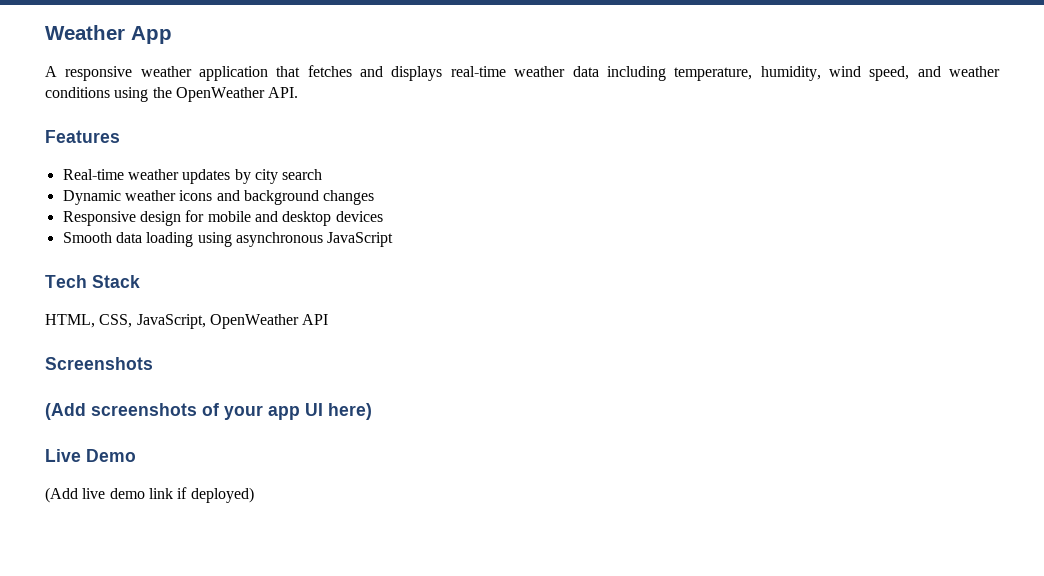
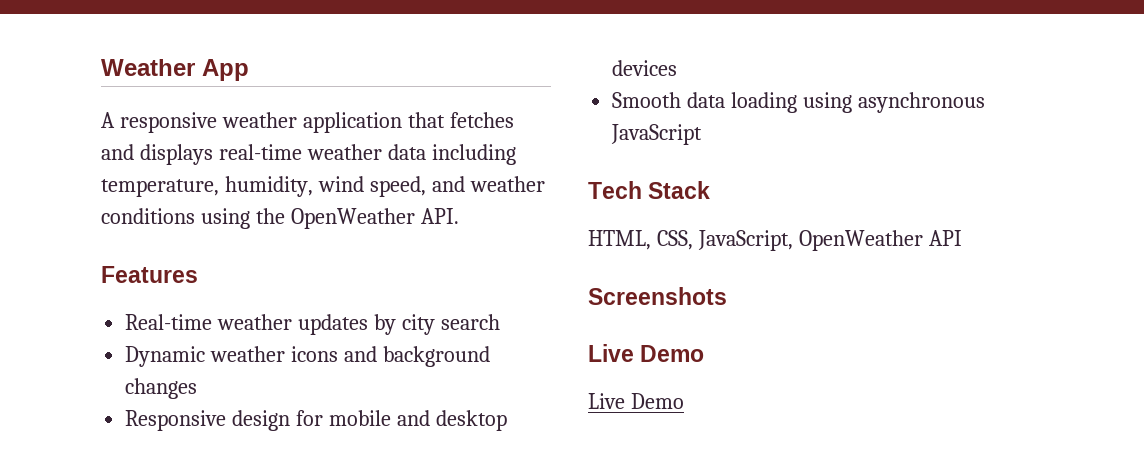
[45,403,372,420] [45,449,136,462] [45,487,254,503] (Add screenshots of your app UI here) // Live Demo // (Add live demo link if deployed) -> [588,344,705,362] [588,393,684,409] Live Demo // Live Demo

